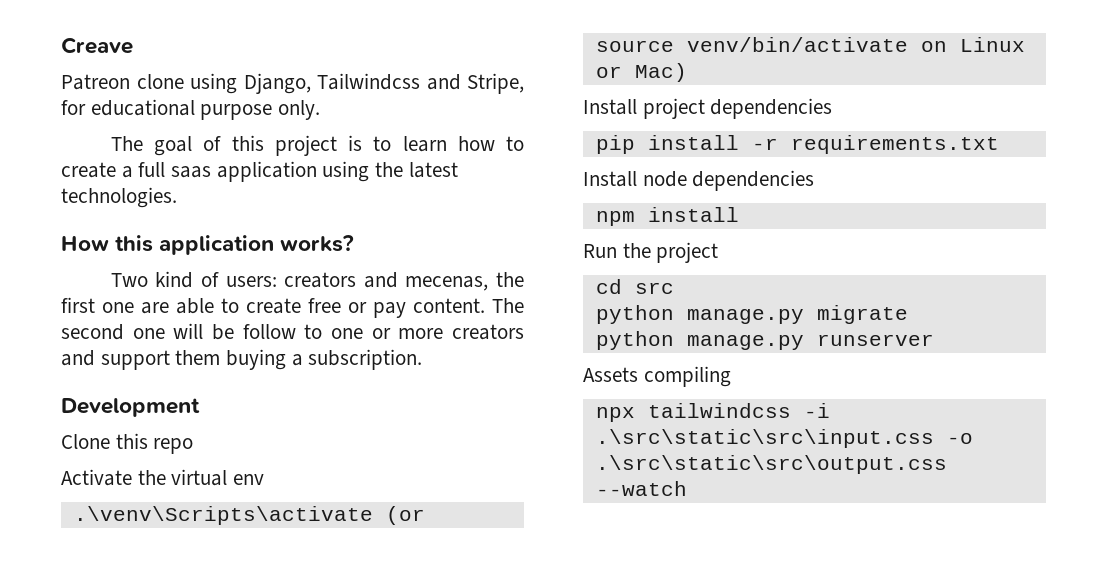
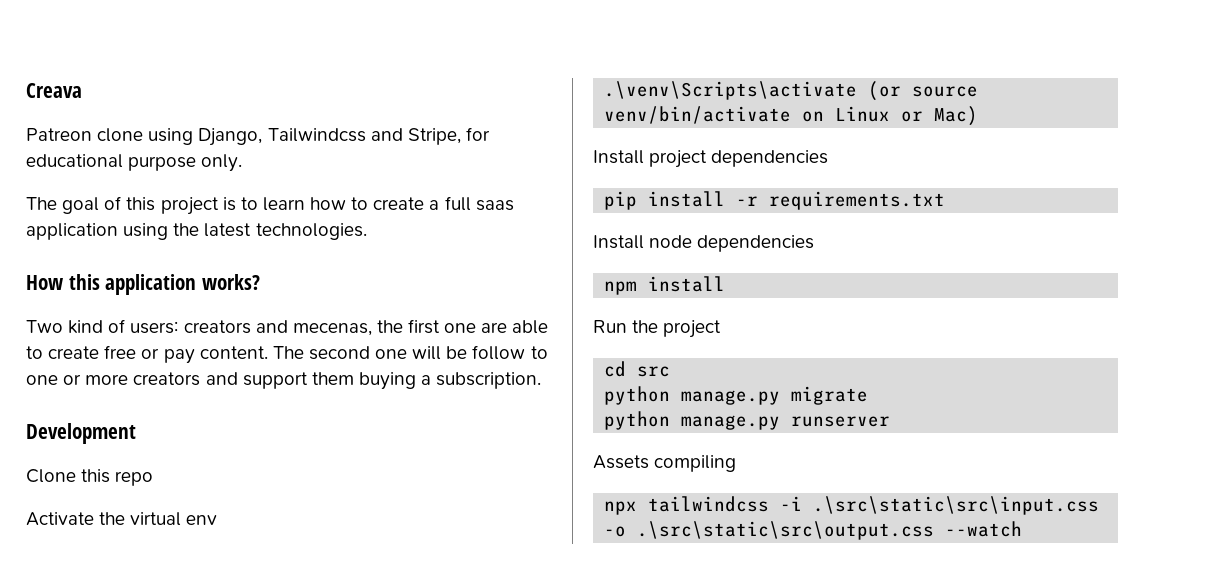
[61,37,133,54] Creave -> [26,83,82,98] Creava

